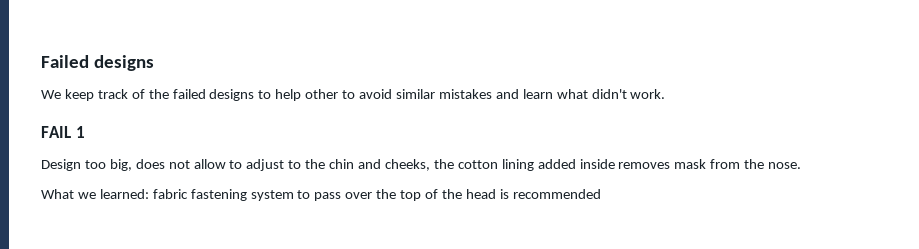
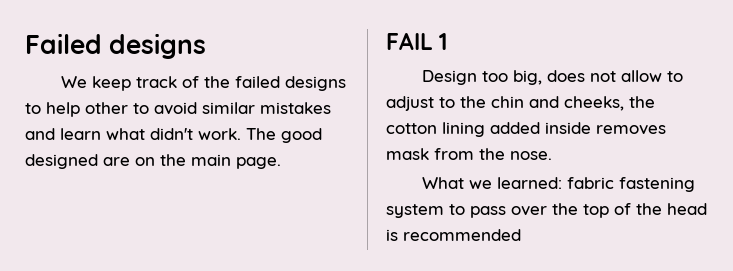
(666, 94) none -> [246,128,322,143] [25,154,281,169] The good designed are on the main page.

